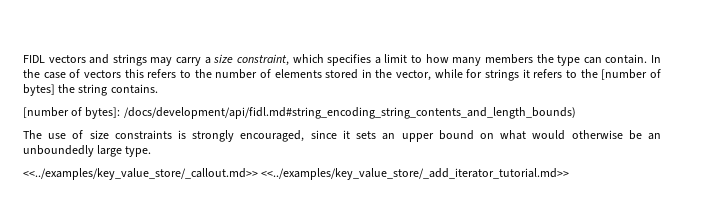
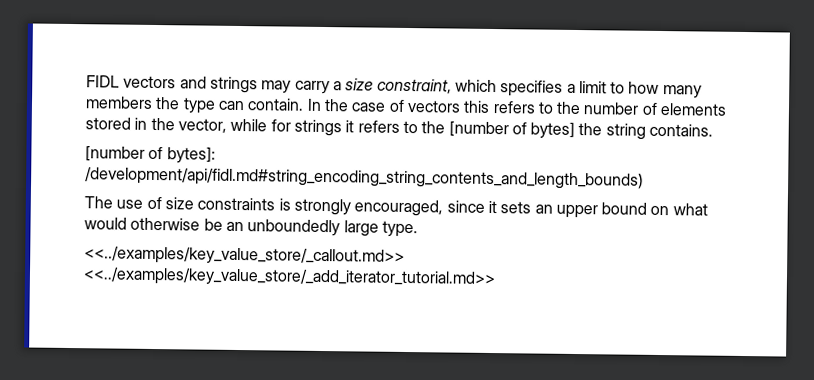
[123,107,576,119] /docs/development/api/fidl.md#string_encoding_string_contents_and_length_bounds) -> [85,167,644,190] /development/api/fidl.md#string_encoding_string_contents_and_length_bounds)

